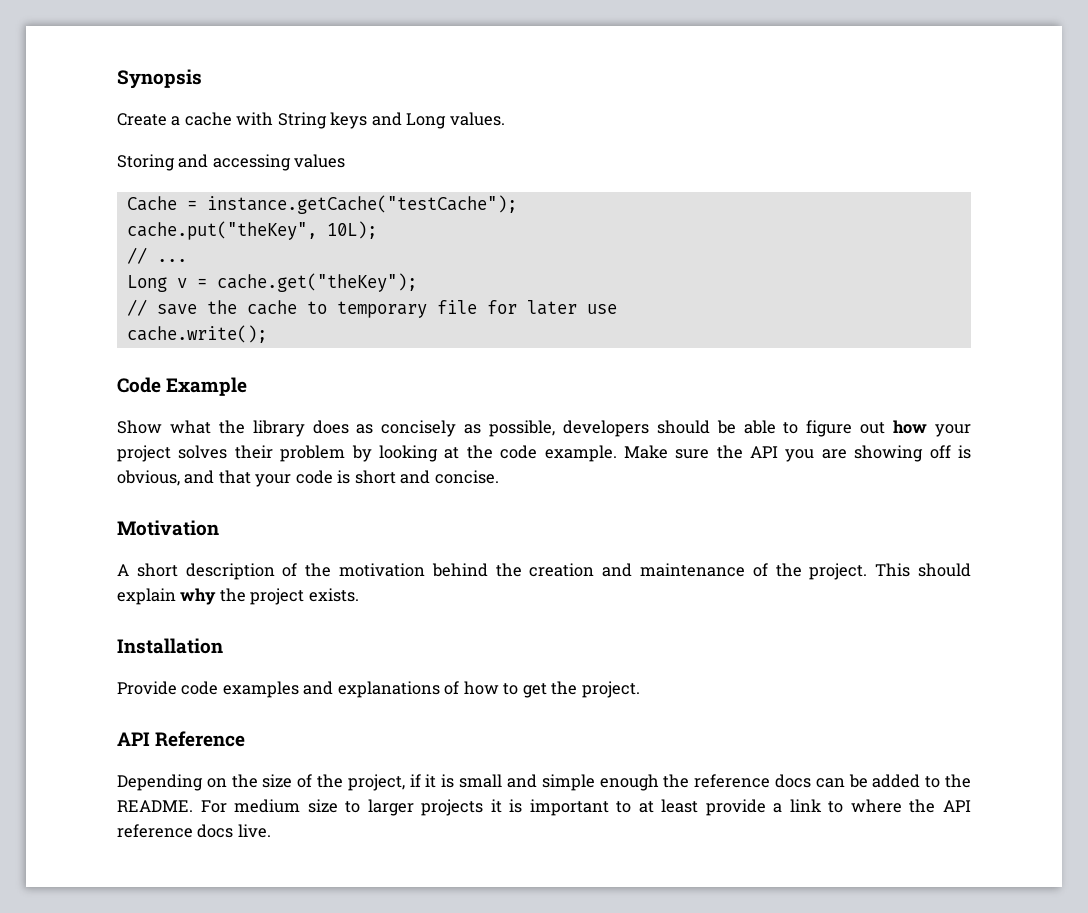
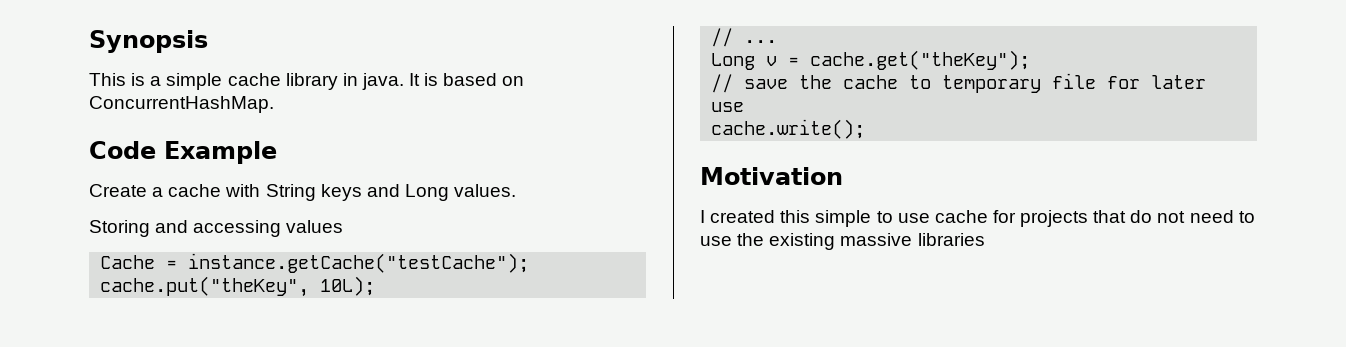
(202, 79) none -> [89,73,525,90] [89,96,274,113] [89,141,277,164] // This is a simple cache library in java. It is based on ConcurrentHashMap. // Code Example
[117,377,248,396] [117,420,971,437] [117,445,972,462] [117,470,499,487] [117,520,219,536] [117,563,971,580] [117,588,359,605] [117,638,223,654] [117,681,640,698] [117,731,246,747] [117,774,972,791] [117,799,971,816] [117,824,271,838] Code Example // Show what the library does as concisely as possible, developers should be able to figure out how your project solves their problem by looking at the code example. Make sure the API you are showing off is obvious, and that your code is short and concise. // Motivation // A short description of the motivation behind the creation and maintenance of the project. This should explain why the project exists. // Installation // Provide code examples and explanations of how to get the project. // API Reference // Depending on the size of the project, if it is small and simple enough the reference docs can be added to the README. For medium size to larger projects it is important to at least provide a link to where the API reference docs live. -> [700,167,843,185] [700,210,1255,227] [700,233,985,250] Motivation // I created this simple to use cache for projects that do not need to use the existing massive libraries

